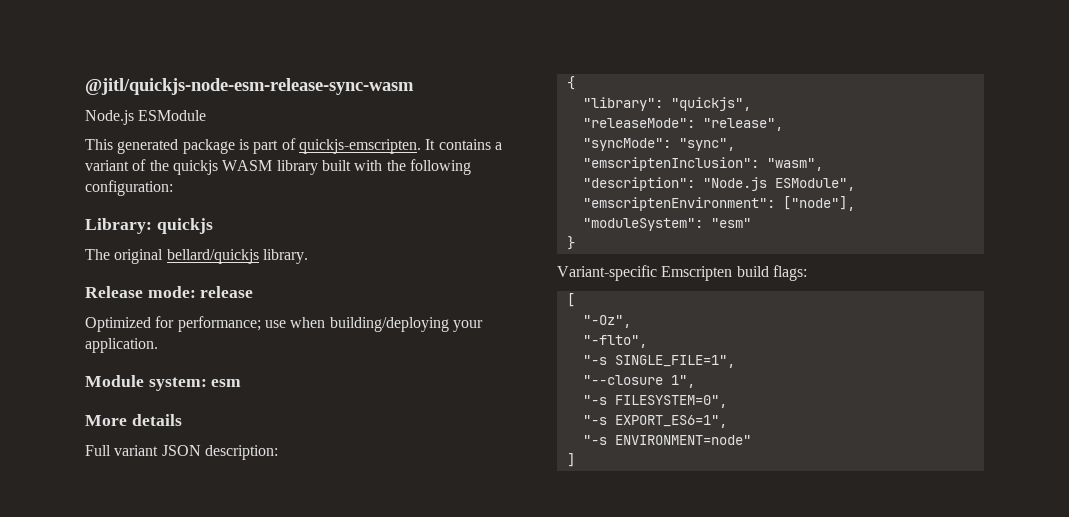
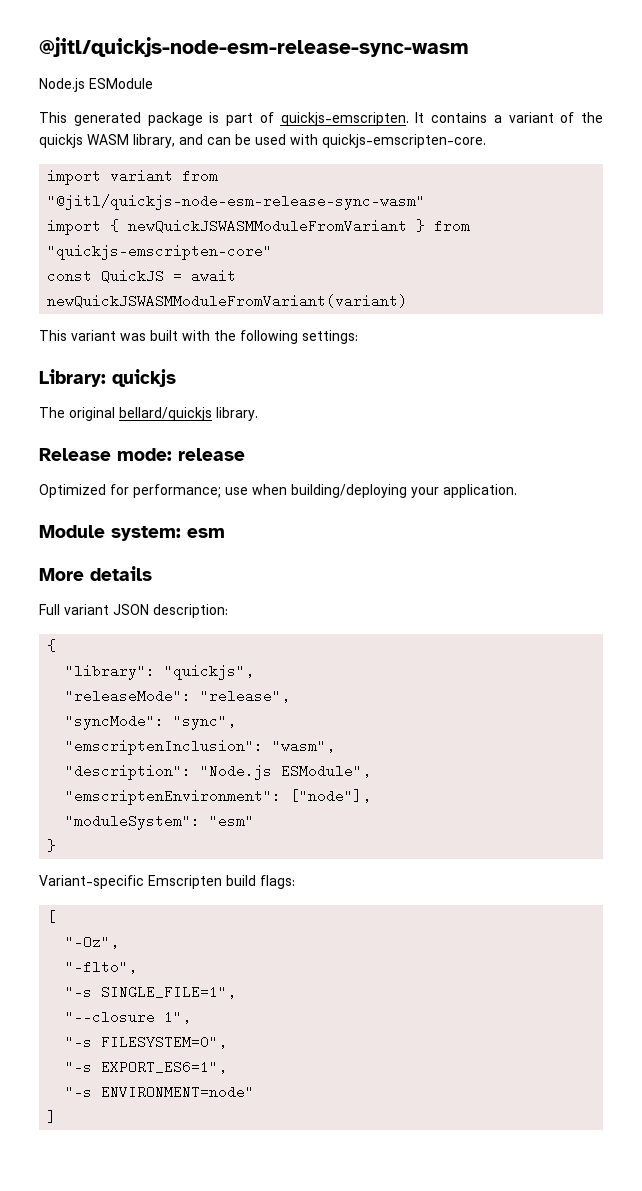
[276,160,318,175] library -> [133,134,486,148] [47,169,219,185] [47,194,426,210] [47,219,471,235] [47,244,273,260] [47,269,237,283] [47,294,408,308] [39,330,146,341] library, and can be used with quickjs-emscripten-core. // import variant from "@jitl/quickjs-node-esm-release-sync-wasm" // import { newQuickJSWASMModuleFromVariant } from "quickjs-emscripten-core" // const QuickJS = await newQuickJSWASMModuleFromVariant(variant) // This variant was
[85,180,173,196] configuration: -> [302,330,358,344] settings:

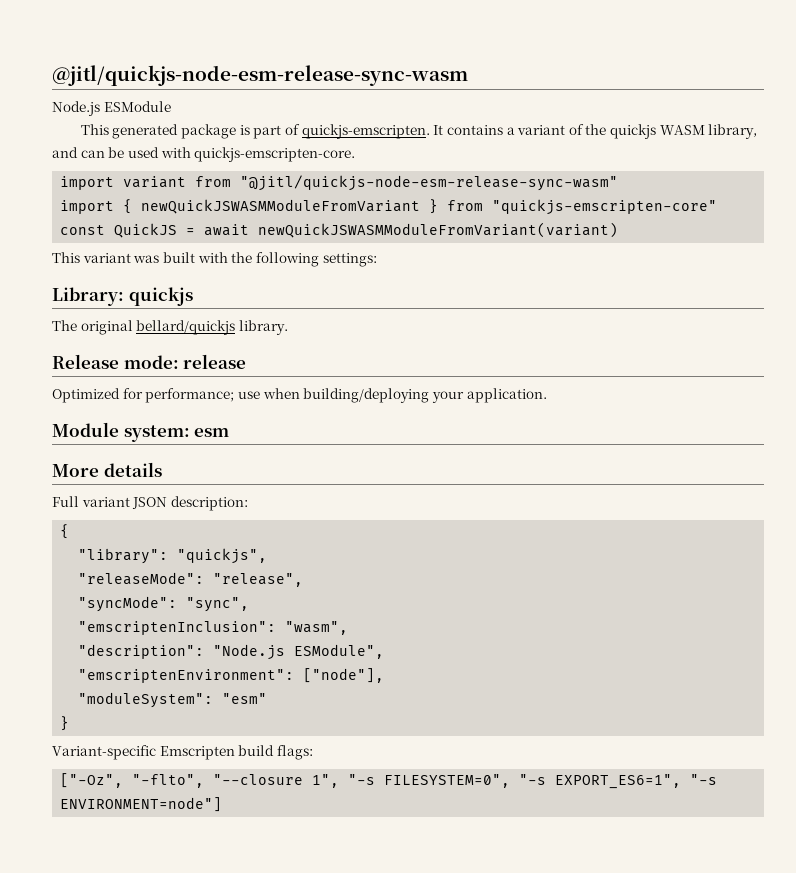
[47,910,57,924] [65,935,120,949] [ // "-Oz", // -> [60,773,124,788] ["-Oz",
[65,985,237,999] // "-s SINGLE_FILE=1", // -> (205, 781) none
(192, 1017) // -> (340, 781) none
(228, 1042) // -> (511, 781) none
[65,1085,255,1099] [47,1110,57,1124] // "-s ENVIRONMENT=node" // ] -> [690,774,718,785] [60,797,223,812] "-s ENVIRONMENT=node"]

